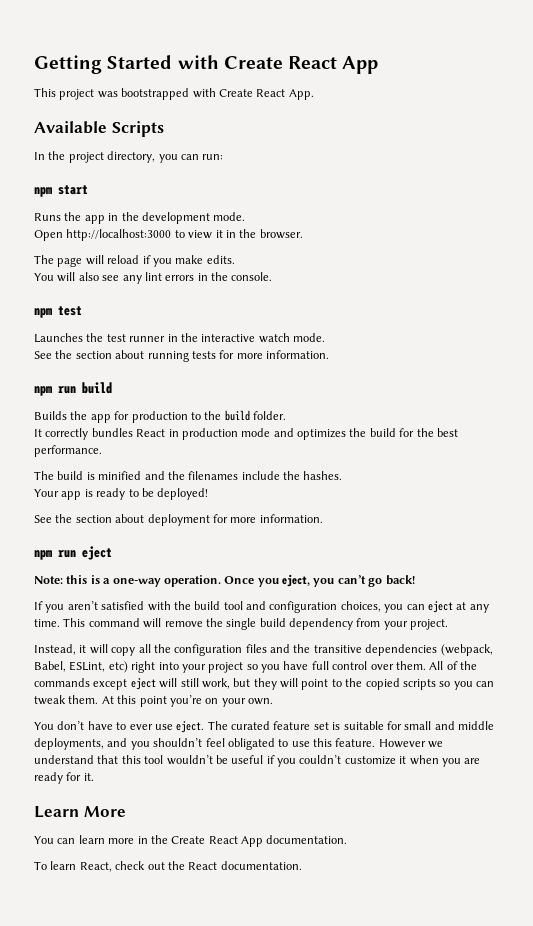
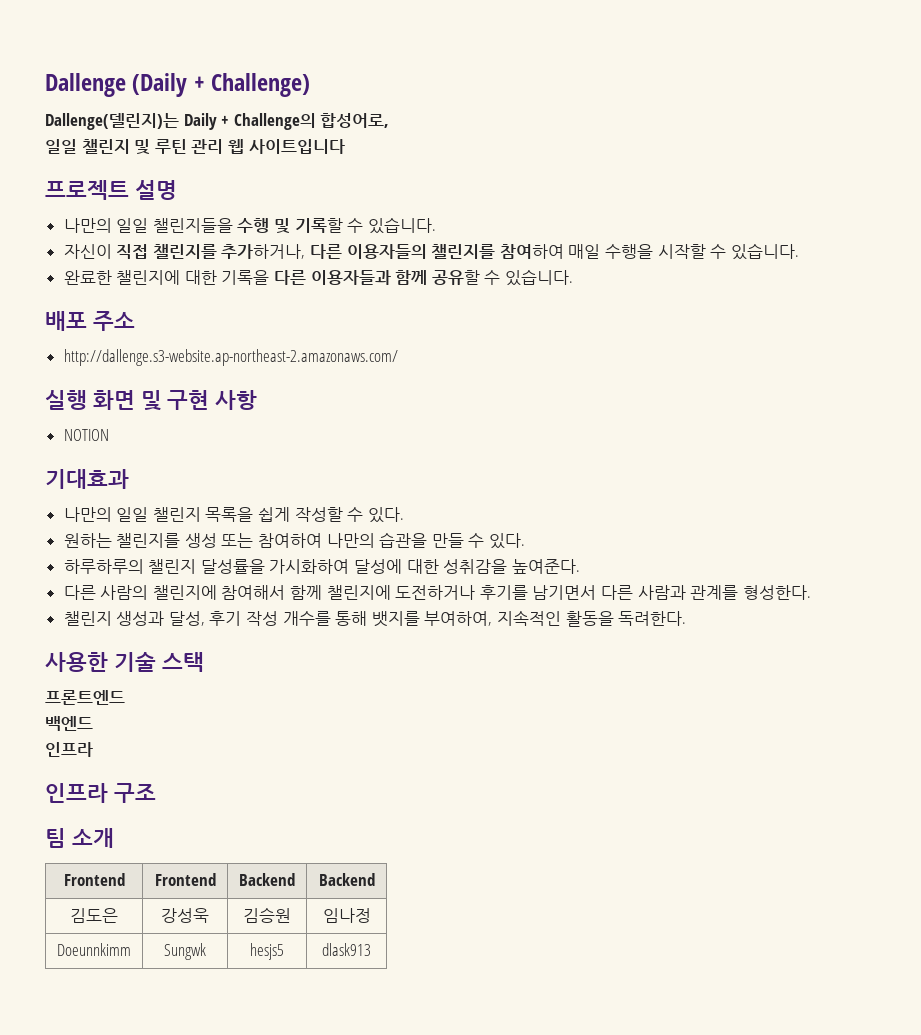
[34,55,379,74] [34,88,314,100] [34,121,164,137] [34,151,224,163] [34,185,88,197] [34,212,246,224] [34,229,303,241] [34,255,235,267] [34,272,273,284] [34,306,82,318] [34,333,325,343] [34,350,329,362] [34,382,112,396] [34,410,286,423] [34,428,458,440] [34,445,102,457] [34,471,343,480] [34,488,209,500] [34,514,323,526] [34,546,112,560] [34,574,415,587] [34,601,489,613] [34,618,449,630] [34,644,493,656] [34,661,477,673] [34,678,494,690] [34,695,273,707] [34,721,494,733] [34,738,444,750] [34,755,481,767] [34,772,94,784] [34,806,126,818] [34,835,348,847] [34,861,302,872] Getting Started with Create React App // This project was bootstrapped with Create React App. // Available Scripts // In the project directory, you can run: // npm start // Runs the app in the development mode. // Open http://localhost:3000 to view it in the browser. // The page will reload if you make edits. // You will also see any lint errors in the console. // npm test // Launches the test runner in the interactive watch mode. // See the section about running tests for more information. // npm run build // Builds the app for production to the build folder. // It correctly bundles React in production mode and optimizes the build for the best performance. // The build is minified and the filenames include the hashes. // Your app is ready to be deployed! // See the section about deployment for more information. // npm run eject // Note: this is a one-way operation. Once you eject, you can’t go back! // If you aren’t satisfied with the build tool and configuration choices, you can eject at any time. This command will remove the single build dependency from your project. // Instead, it will copy all the configuration files and the transitive dependencies (webpack, Babel, ESLint, etc) right into your project so you have full control over them. All of the commands except eject will still work, but they will point to the copied scripts so you can tweak them. At this point you’re on your own. // You don’t have to ever use eject. The curated feature set is suitable for small and middle deployments, and you shouldn’t feel obligated to use this feature. However we understand that this tool wouldn’t be useful if you couldn’t customize it when you are ready for it. // Learn More // You can learn more in the Create React App documentation. // To learn React, check out the React documentation. -> [45,73,311,97] [45,113,390,130] [45,139,345,155] [45,180,177,200] [63,217,436,234] [63,243,799,260] [63,269,574,286] [45,311,135,331] [63,349,398,366] [45,390,258,411] [63,429,109,441] [45,469,129,489] [63,507,404,523] [63,532,526,549] [63,559,580,574] [63,585,811,600] [63,610,687,627] [45,652,204,672] [45,690,125,705] [45,716,93,731] [45,742,93,757] [45,783,156,803] [45,828,114,848] [63,873,125,886] [154,873,216,886] [239,873,295,886] [318,873,375,886] [70,908,118,923] [161,908,209,923] [243,907,291,923] [322,908,371,923] [57,943,131,956] [164,943,206,960] [250,943,284,960] [322,943,371,956] Dallenge (Daily + Challenge) // Dallenge(델린지)는 Daily + Challenge의 합성어로, // 일일 챌린지 및 루틴 관리 웹 사이트입니다 // 프로젝트 설명 // 나만의 일일 챌린지들을 수행 및 기록할 수 있습니다. // 자신이 직접 챌린지를 추가하거나, 다른 이용자들의 챌린지를 참여하여 매일 수행을 시작할 수 있습니다. // 완료한 챌린지에 대한 기록을 다른 이용자들과 함께 공유할 수 있습니다. // 배포 주소 // http://dallenge.s3-website.ap-northeast-2.amazonaws.com/ // 실행 화면 및 구현 사항 // NOTION // 기대효과 // 나만의 일일 챌린지 목록을 쉽게 작성할 수 있다. // 원하는 챌린지를 생성 또는 참여하여 나만의 습관을 만들 수 있다. // 하루하루의 챌린지 달성률을 가시화하여 달성에 대한 성취감을 높여준다. // 다른 사람의 챌린지에 참여해서 함께 챌린지에 도전하거나 후기를 남기면서 다른 사람과 관계를 형성한다. // 챌린지 생성과 달성, 후기 작성 개수를 통해 뱃지를 부여하여, 지속적인 활동을 독려한다. // 사용한 기술 스택 // 프론트엔드 // 백엔드 // 인프라 // 인프라 구조 // 팀 소개 // Frontend | Frontend | Backend | Backend // 김도은 | 강성욱 | 김승원 | 임나정 // Doeunnkimm | Sungwk | hesjs5 | dlask913

